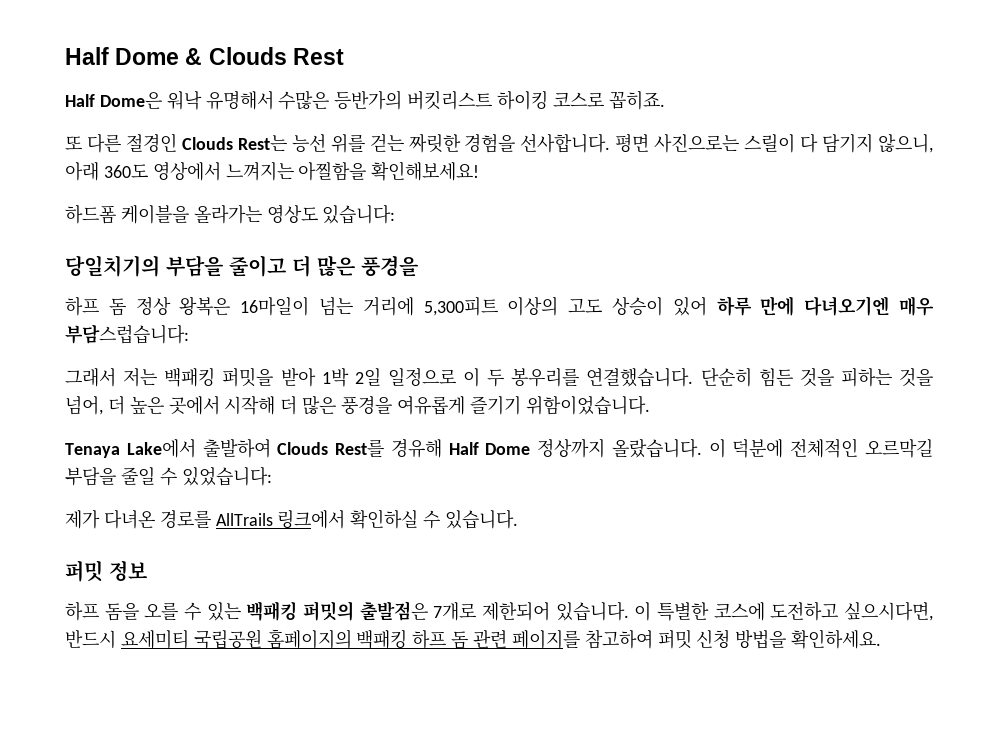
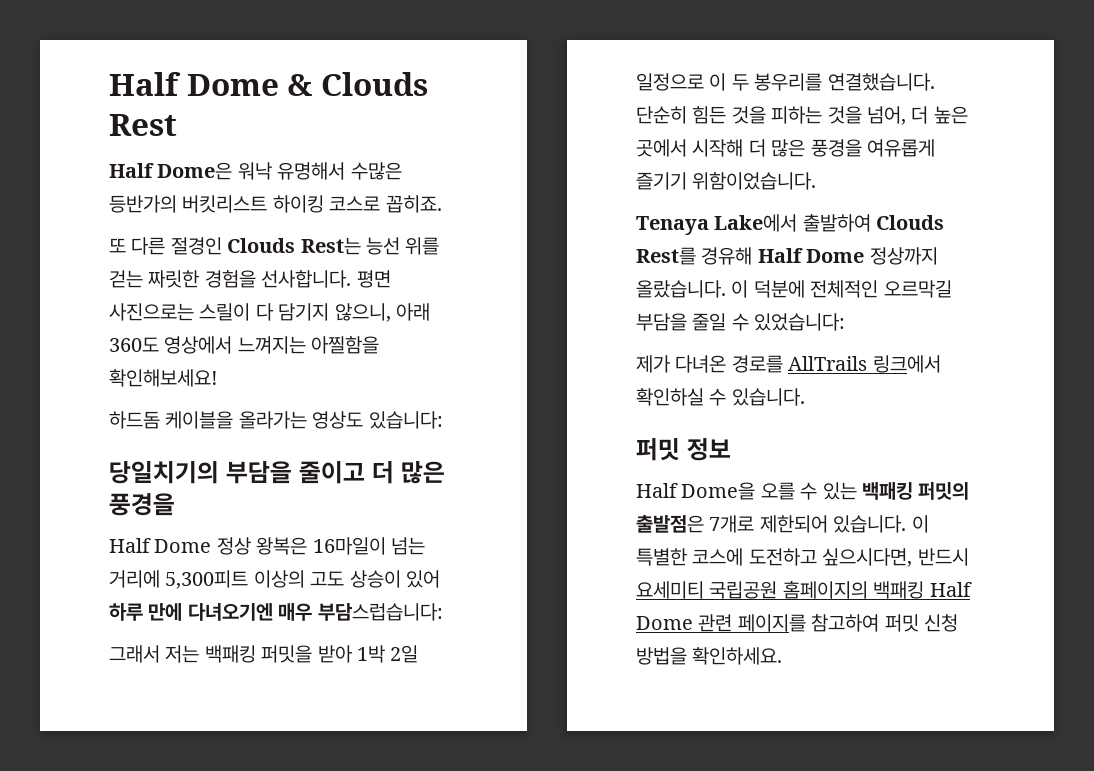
[65,205,116,224] 하드폼 -> [109,411,160,429] 하드돔
[65,297,126,316] 하프 돔 -> [109,538,212,553] Half Dome
[65,602,139,621] 하프 돔을 -> [636,482,756,500] Half Dome을
[412,630,469,649] 하프 돔 -> [929,582,972,597] [636,616,693,630] Half Dome

